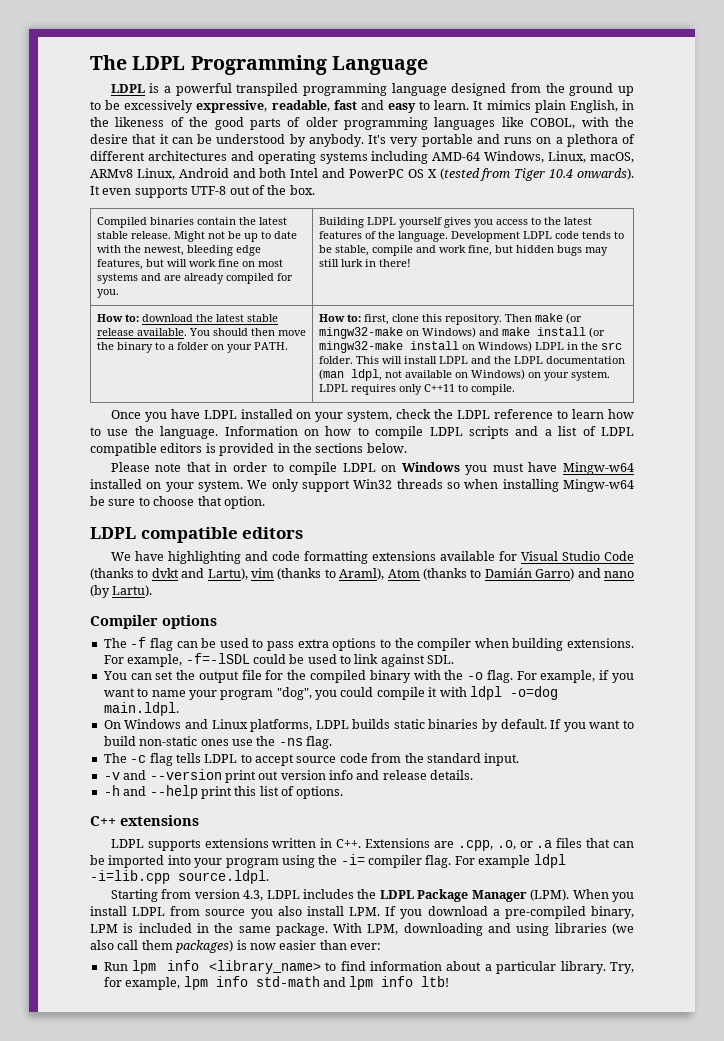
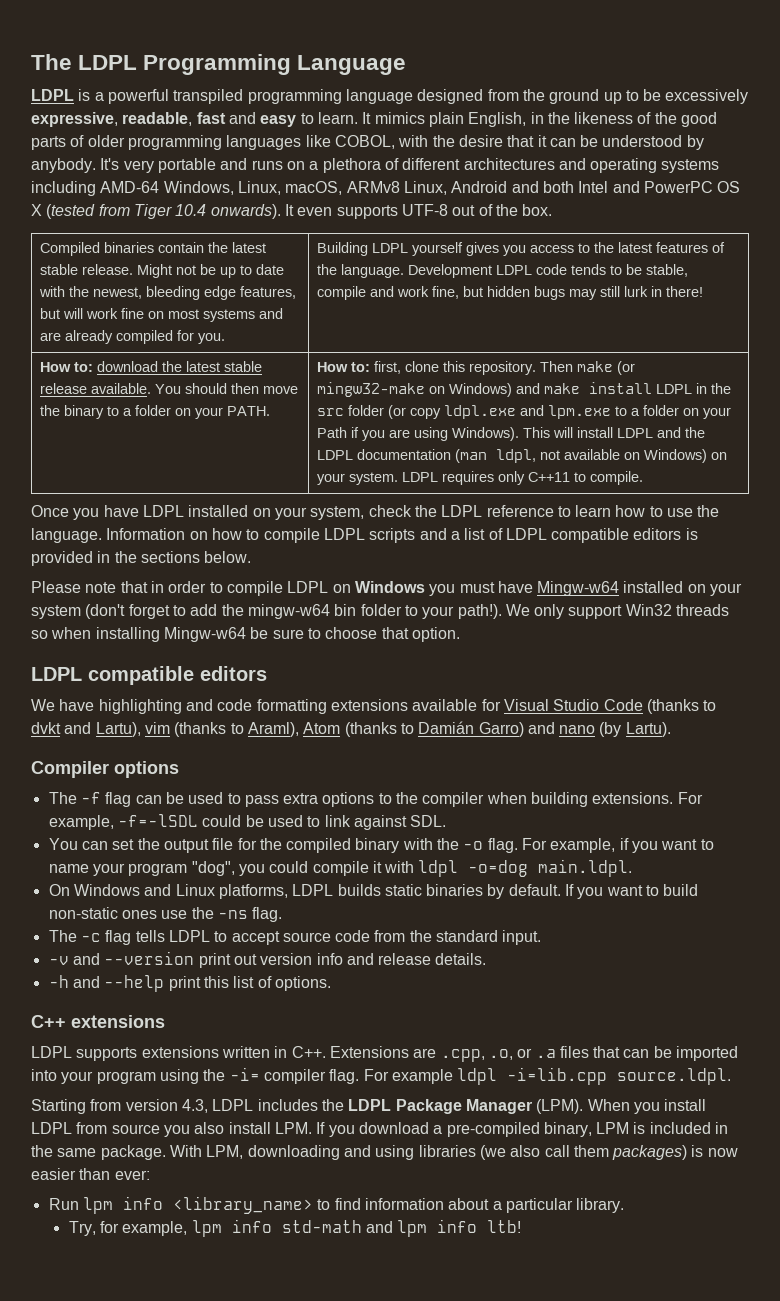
[588,327,605,338] [318,341,622,353] [318,356,353,364] (or mingw32-make install on Windows) LDPL in the src folder. -> [656,383,732,394] [317,405,732,419] [317,427,520,441] LDPL in the src folder (or copy ldpl.exe and lpm.exe to a folder on your Path if you are using Windows).
[198,480,243,492] system. -> [31,604,502,619] system (don't forget to add the mingw-w64 bin folder to your path!).
(606, 967) none -> (625, 1205) //

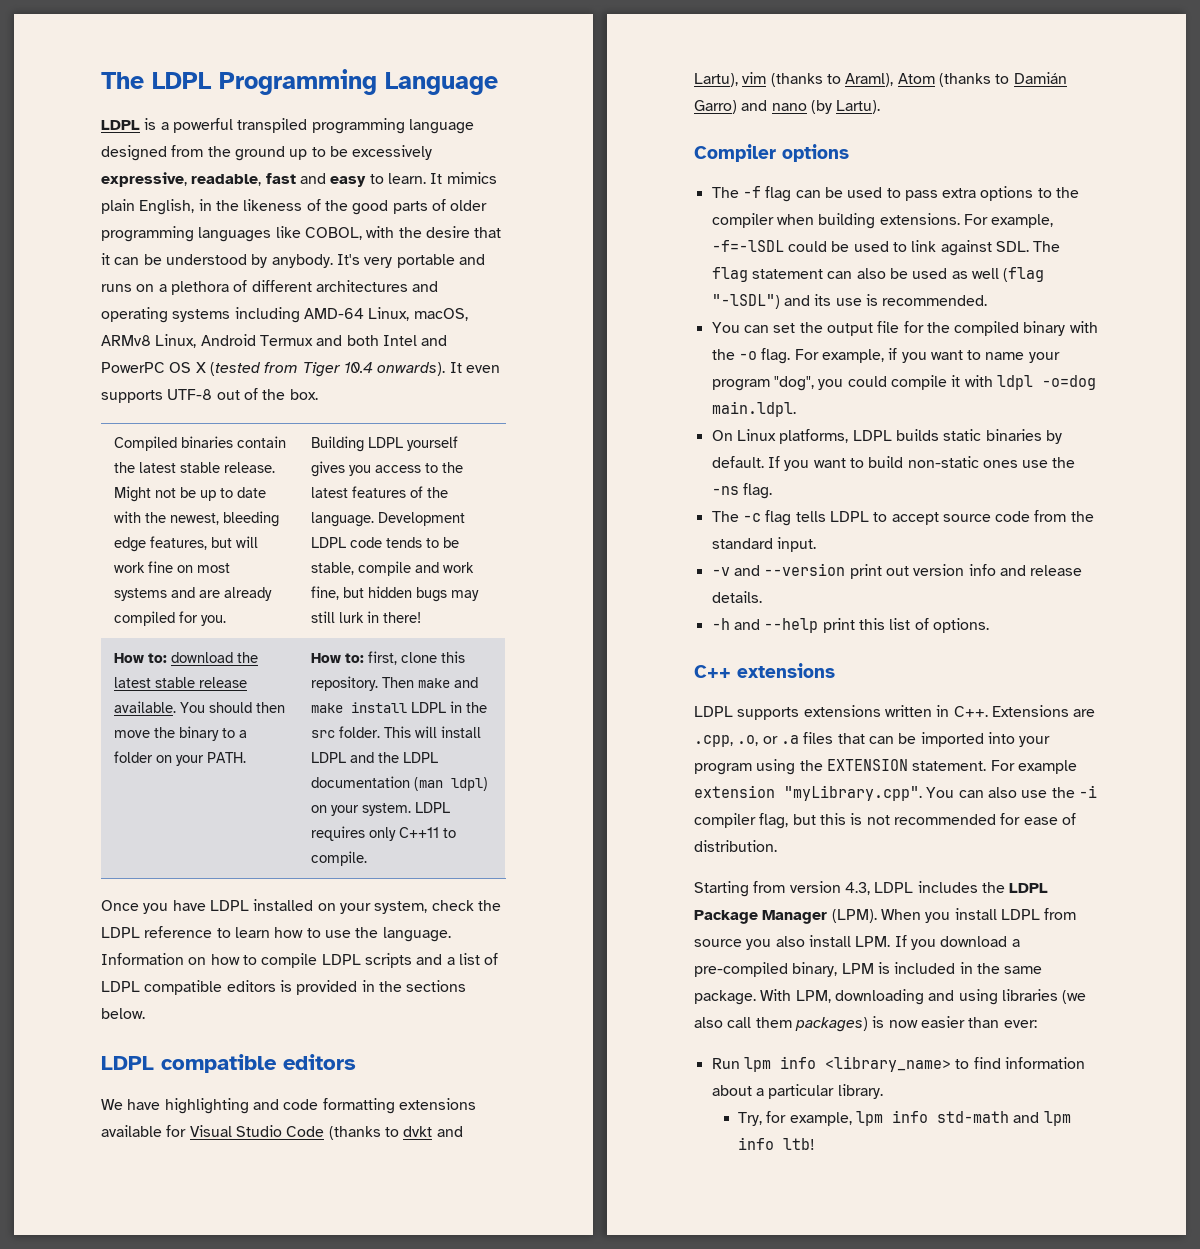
[163,181,234,195] Windows, -> (364, 313) none
(508, 187) none -> [259,335,313,346] Termux
[617,361,636,375] [317,382,513,397] (or mingw32-make on Windows) -> (450, 683) none
[348,405,732,419] [317,427,520,441] folder (or copy ldpl.exe and lpm.exe to a folder on your Path if you are using Windows). -> [338,726,380,738] folder.
[496,449,708,463] ldpl, not available on Windows) -> [450,777,488,791] ldpl)
[31,581,743,596] [31,604,730,619] [31,627,460,642] // Please note that in order to compile LDPL on Windows you must have Mingw-w64 installed on your system (don't forget to add the mingw-w64 bin folder to your path!). We only support Win32 threads so when installing Mingw-w64 be sure to choose that option. -> (145, 1013) none
(447, 821) none -> [1033,241,1061,252] [711,267,1045,282] [711,294,988,309] The flag statement can also be used as well (flag "-lSDL") and its use is recommended.
[73,884,172,896] Windows and -> (733, 435) none
[229,1067,732,1085] -i= compiler flag. For example ldpl -i=lib.cpp source.ldpl. -> [826,759,1077,774] [694,785,1097,801] [694,813,1076,829] [694,840,777,852] EXTENSION statement. For example extension "myLibrary.cpp". You can also use the -i compiler flag, but this is not recommended for ease of distribution.

